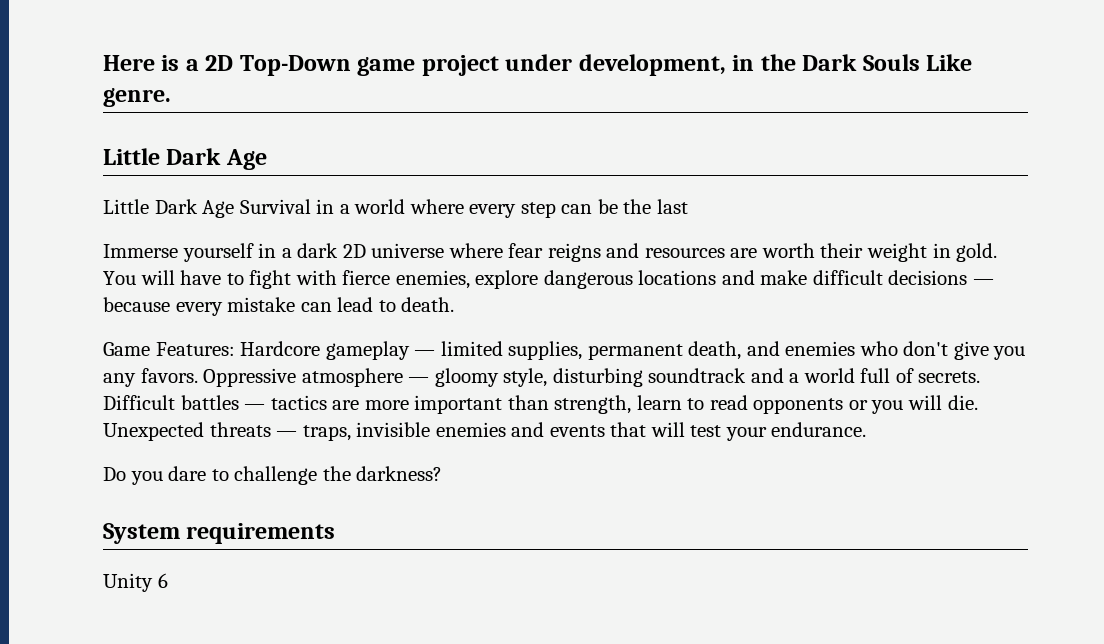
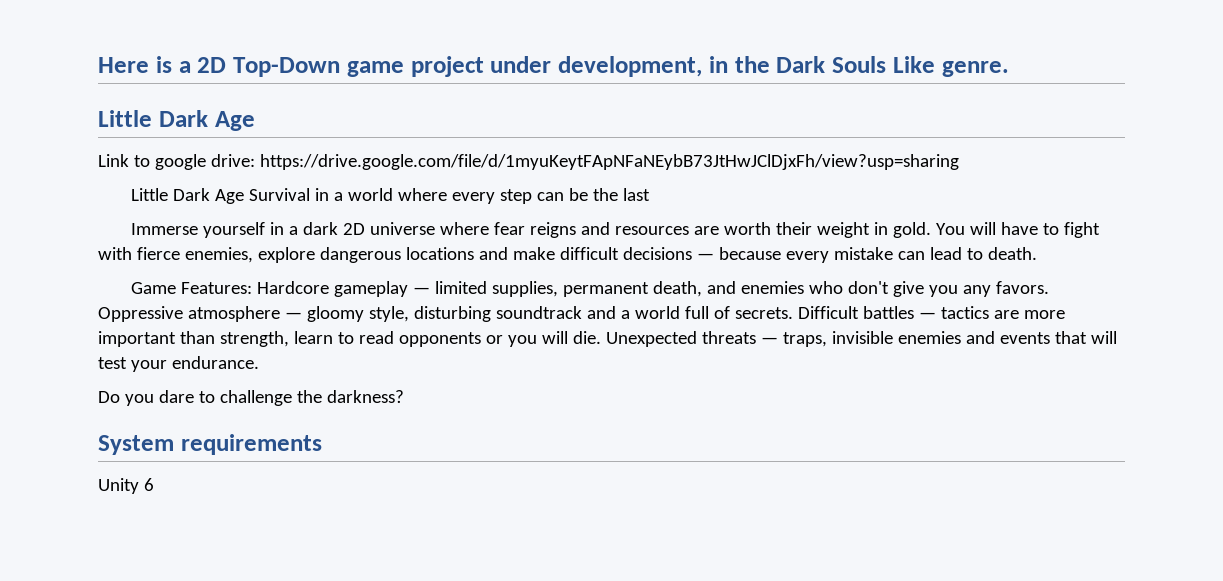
(267, 159) none -> [98,154,959,170] // Link to google drive: https://drive.google.com/file/d/1myuKeytFApNFaNEybB73JtHwJClDjxFh/view?usp=sharing

